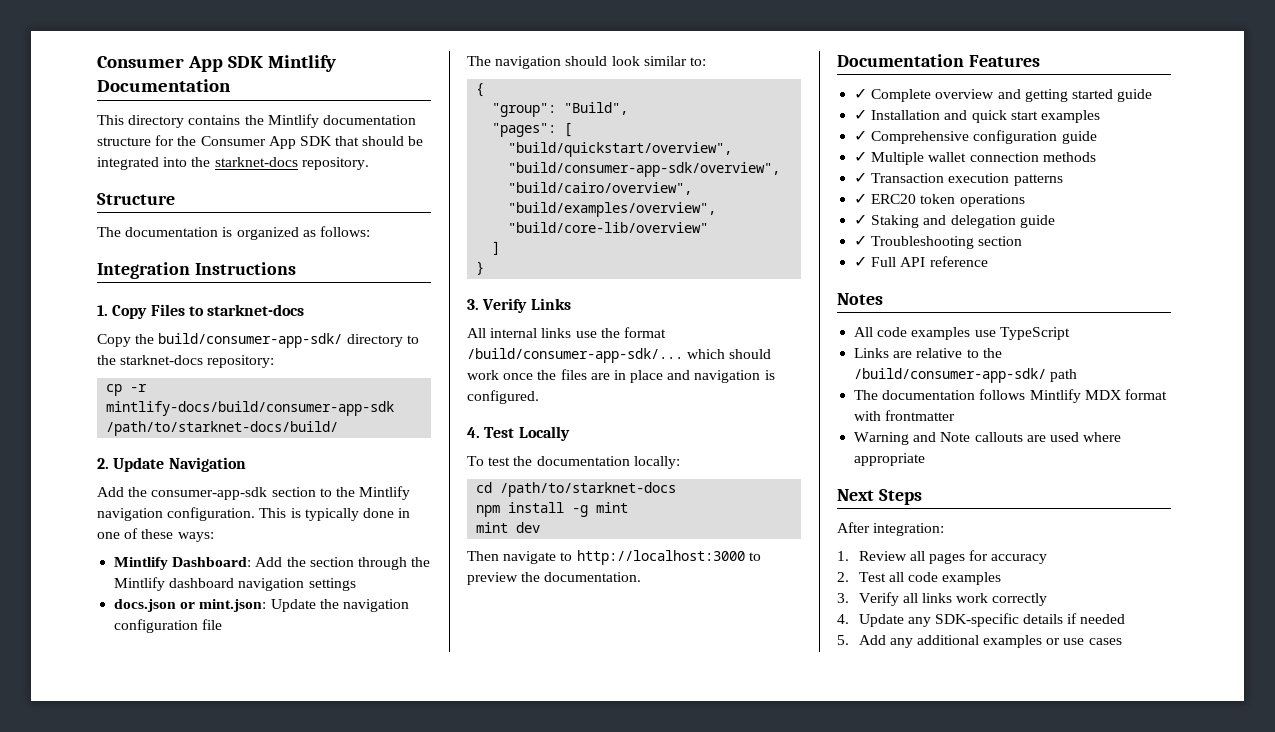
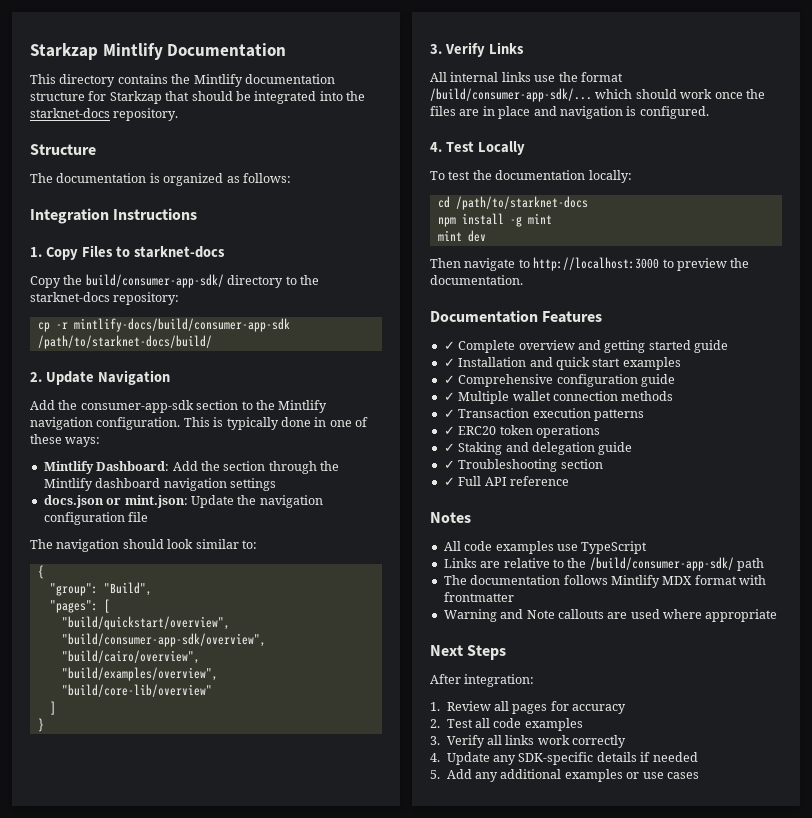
[97,56,263,72] Consumer App SDK -> [30,43,98,60] Starkzap
[177,136,332,149] the Consumer App SDK -> [109,91,162,104] Starkzap

